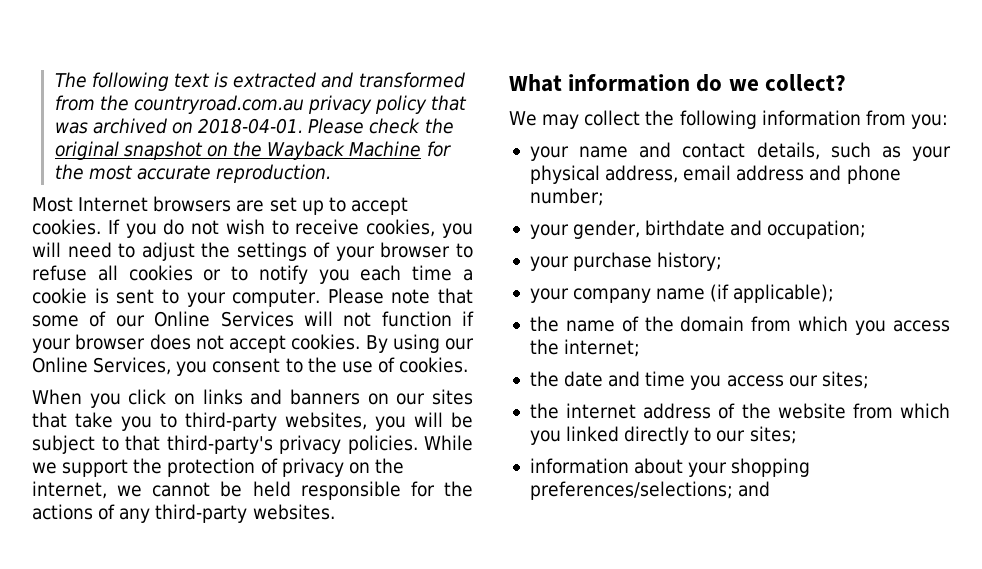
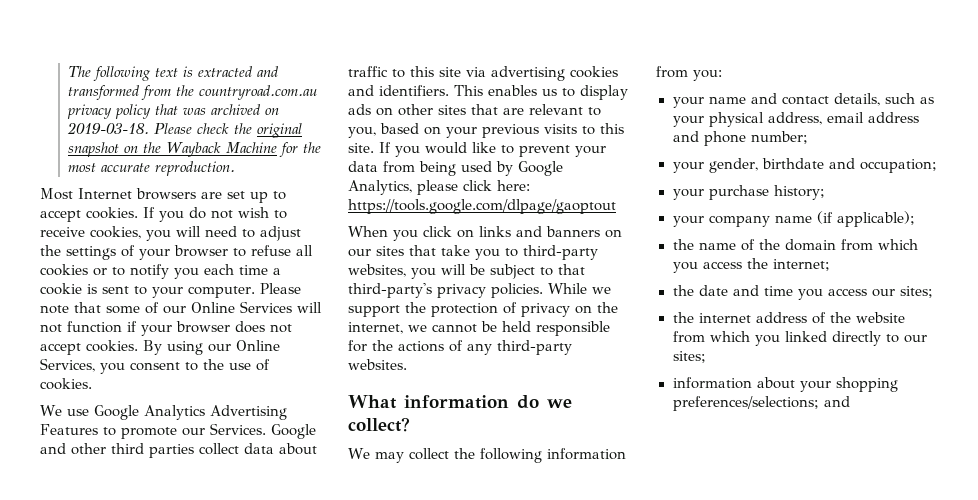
[198,118,304,134] 2018-04-01. -> [67,122,150,134] 2019-03-18.
(469, 365) none -> [40,405,287,420] [40,423,316,439] [40,443,317,458] [348,66,618,81] [348,85,628,100] [348,104,601,116] [348,123,624,138] [348,142,606,157] [348,161,563,176] [348,180,530,195] [348,199,616,214] // We use Google Analytics Advertising Features to promote our Services. Google and other third parties collect data about traffic to this site via advertising cookies and identifiers. This enables us to display ads on other sites that are relevant to you, based on your previous visits to this site. If you would like to prevent your data from being used by Google Analytics, please click here: https://tools.google.com/dlpage/gaoptout

